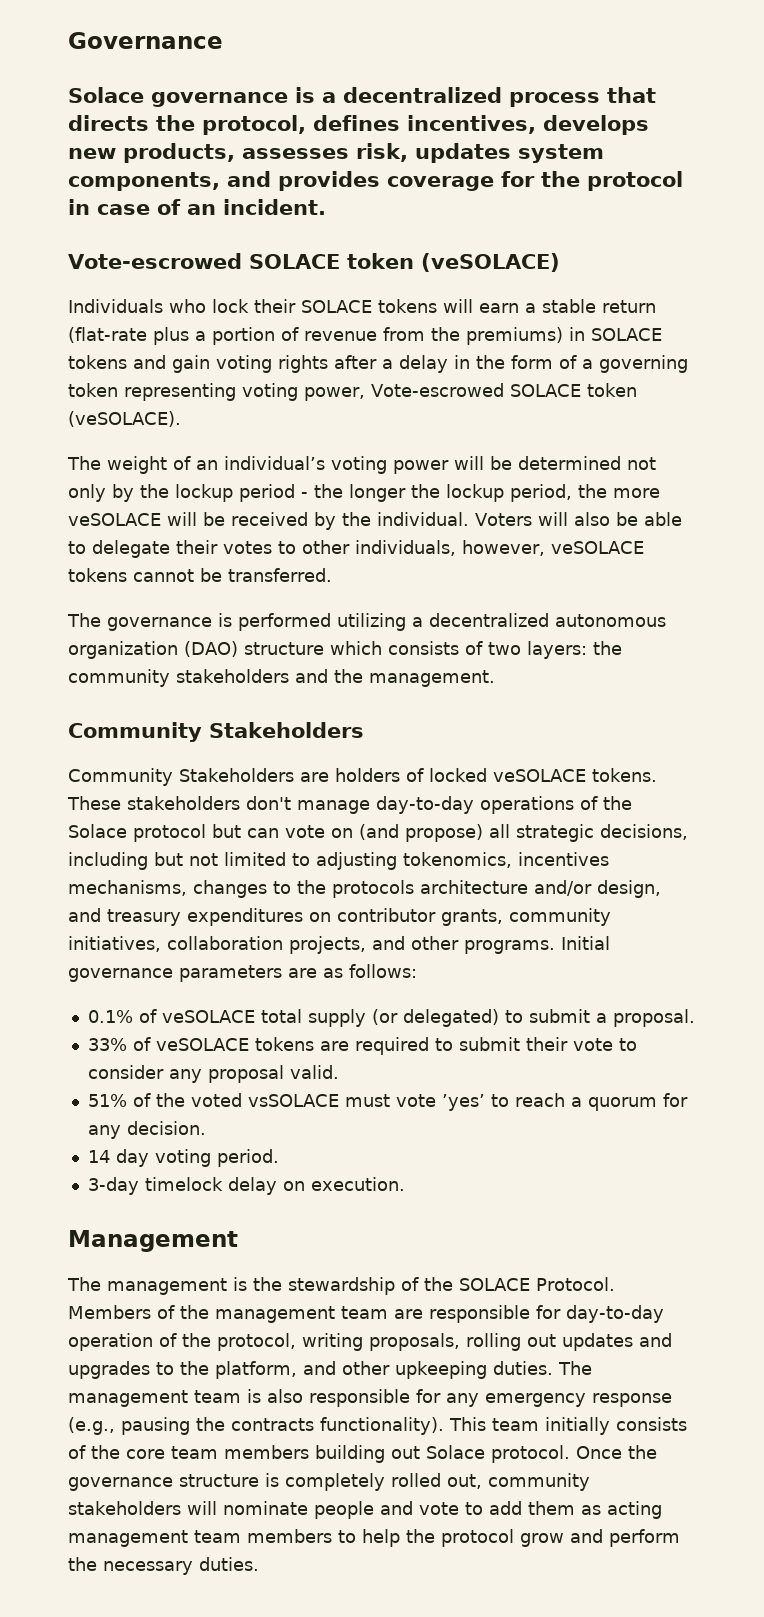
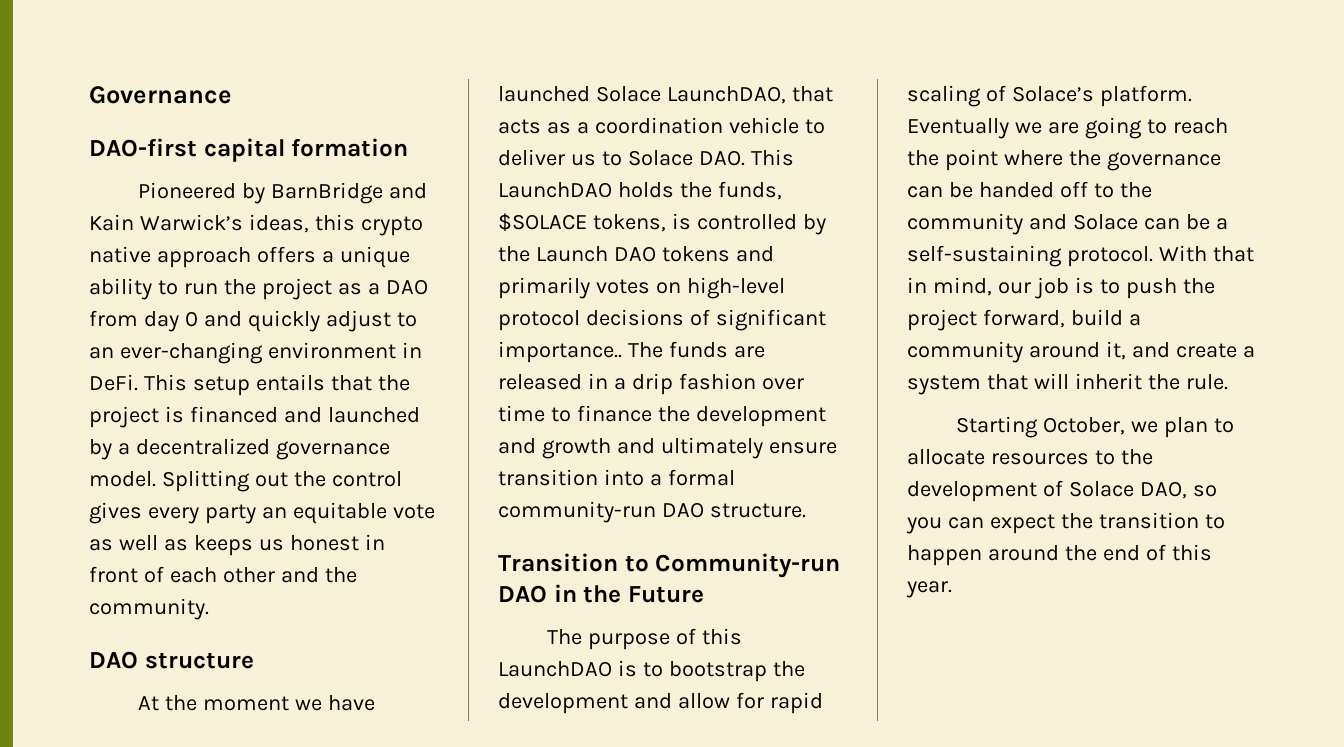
[68,87,656,107] [68,115,649,135] [68,143,604,163] [68,171,683,191] [68,199,326,215] [68,253,560,272] [68,299,656,313] [68,327,662,345] [68,355,688,373] [68,383,637,401] [68,411,181,427] [67,456,656,474] [68,484,660,502] [68,512,682,530] [68,540,644,558] [68,568,332,582] [67,613,666,631] [68,641,622,659] [68,669,495,687] [68,722,364,742] [68,768,657,786] [67,796,632,814] [68,824,688,842] [68,852,609,870] [68,880,661,898] [68,908,611,926] [68,936,610,954] [68,964,417,982] [87,1009,695,1027] [87,1037,637,1055] [87,1065,339,1083] [87,1093,688,1111] [87,1121,206,1139] [87,1149,279,1167] [87,1177,405,1195] [68,1230,238,1252] [67,1277,615,1295] [68,1305,664,1323] [68,1333,672,1351] [68,1361,592,1379] [68,1389,672,1407] [68,1417,687,1435] [68,1445,657,1463] [68,1473,590,1491] [68,1501,662,1519] [68,1529,680,1547] [68,1557,259,1575] Solace governance is a decentralized process that directs the protocol, defines incentives, develops new products, assesses risk, updates system components, and provides coverage for the protocol in case of an incident. // Vote-escrowed SOLACE token (veSOLACE) // Individuals who lock their SOLACE tokens will earn a stable return (flat-rate plus a portion of revenue from the premiums) in SOLACE tokens and gain voting rights after a delay in the form of a governing token representing voting power, Vote-escrowed SOLACE token (veSOLACE). // The weight of an individual’s voting power will be determined not only by the lockup period - the longer the lockup period, the more veSOLACE will be received by the individual. Voters will also be able to delegate their votes to other individuals, however, veSOLACE tokens cannot be transferred. // The governance is performed utilizing a decentralized autonomous organization (DAO) structure which consists of two layers: the community stakeholders and the management. // Community Stakeholders // Community Stakeholders are holders of locked veSOLACE tokens. These stakeholders don't manage day-to-day operations of the Solace protocol but can vote on (and propose) all strategic decisions, including but not limited to adjusting tokenomics, incentives mechanisms, changes to the protocols architecture and/or design, and treasury expenditures on contributor grants, community initiatives, collaboration projects, and other programs. Initial governance parameters are as follows: // 0.1% of veSOLACE total supply (or delegated) to submit a proposal. // 33% of veSOLACE tokens are required to submit their vote to consider any proposal valid. // 51% of the voted vsSOLACE must vote ’yes’ to reach a quorum for any decision. // 14 day voting period. // 3-day timelock delay on execution. // Management // The management is the stewardship of the SOLACE Protocol. Members of the management team are responsible for day-to-day operation of the protocol, writing proposals, rolling out updates and upgrades to the platform, and other upkeeping duties. The management team is also responsible for any emergency response (e.g., pausing the contracts functionality). This team initially consists of the core team members building out Solace protocol. Once the governance structure is completely rolled out, community stakeholders will nominate people and vote to add them as acting management team members to help the protocol grow and perform the necessary duties. -> [89,138,409,162] [137,182,427,204] [89,214,423,236] [89,246,410,268] [89,278,428,300] [89,310,417,332] [89,342,422,364] [89,374,410,396] [89,406,420,428] [89,438,390,460] [89,470,402,492] [89,502,435,524] [89,534,385,556] [89,566,357,583] [89,598,209,620] [89,651,254,669] [137,695,375,711] [498,86,833,104] [498,117,825,134] [498,149,794,166] [498,181,782,200] [498,213,826,235] [498,246,774,262] [498,277,785,299] [498,309,826,331] [498,341,765,363] [498,373,804,395] [498,405,826,427] [498,437,837,459] [498,469,735,486] [498,501,806,523] [498,553,841,578] [498,584,704,603] [546,628,742,650] [498,660,805,682] [498,692,823,714] [907,85,1192,107] [907,117,1228,139] [907,149,1221,171] [907,181,1152,198] [907,213,1228,235] [907,245,1254,267] [907,277,1215,299] [907,309,1141,331] [907,341,1255,363] [907,373,1228,395] [955,416,1234,438] [907,449,1153,465] [907,480,1217,502] [906,512,1225,534] [907,544,1212,566] [906,581,952,598] DAO-first capital formation // Pioneered by BarnBridge and Kain Warwick’s ideas, this crypto native approach offers a unique ability to run the project as a DAO from day 0 and quickly adjust to an ever-changing environment in DeFi. This setup entails that the project is financed and launched by a decentralized governance model. Splitting out the control gives every party an equitable vote as well as keeps us honest in front of each other and the community. // DAO structure // At the moment we have launched Solace LaunchDAO, that acts as a coordination vehicle to deliver us to Solace DAO. This LaunchDAO holds the funds, $SOLACE tokens, is controlled by the Launch DAO tokens and primarily votes on high-level protocol decisions of significant importance.. The funds are released in a drip fashion over time to finance the development and growth and ultimately ensure transition into a formal community-run DAO structure. // Transition to Community-run DAO in the Future // The purpose of this LaunchDAO is to bootstrap the development and allow for rapid scaling of Solace’s platform. Eventually we are going to reach the point where the governance can be handed off to the community and Solace can be a self-sustaining protocol. With that in mind, our job is to push the project forward, build a community around it, and create a system that will inherit the rule. // Starting October, we plan to allocate resources to the development of Solace DAO, so you can expect the transition to happen around the end of this year.

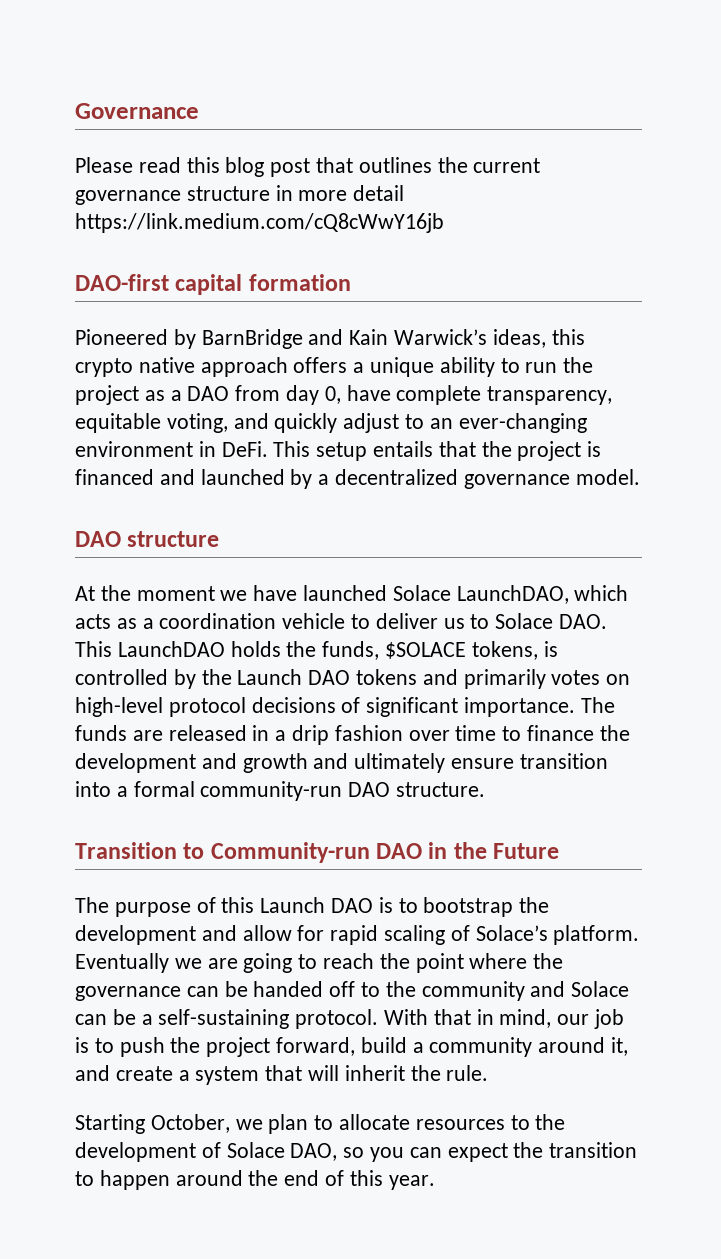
(232, 95) none -> [75,157,541,177] [75,185,405,205] [75,213,444,233] // Please read this blog post that outlines the current governance structure in more detail https://link.medium.com/cQ8cWwY16jb
[184,311,198,327] 0 -> [324,385,613,405] [75,413,228,433] 0, have complete transparency, equitable voting,
[161,470,402,492] [89,502,435,524] [89,534,385,556] [89,566,357,583] [89,598,209,620] Splitting out the control gives every party an equitable vote as well as keeps us honest in front of each other and the community. -> (640, 477) none
[791,86,833,102] that -> [574,585,629,601] which
[498,341,622,363] importance.. -> [464,697,576,717] importance.
[498,661,612,677] LaunchDAO -> [260,897,374,913] Launch DAO

